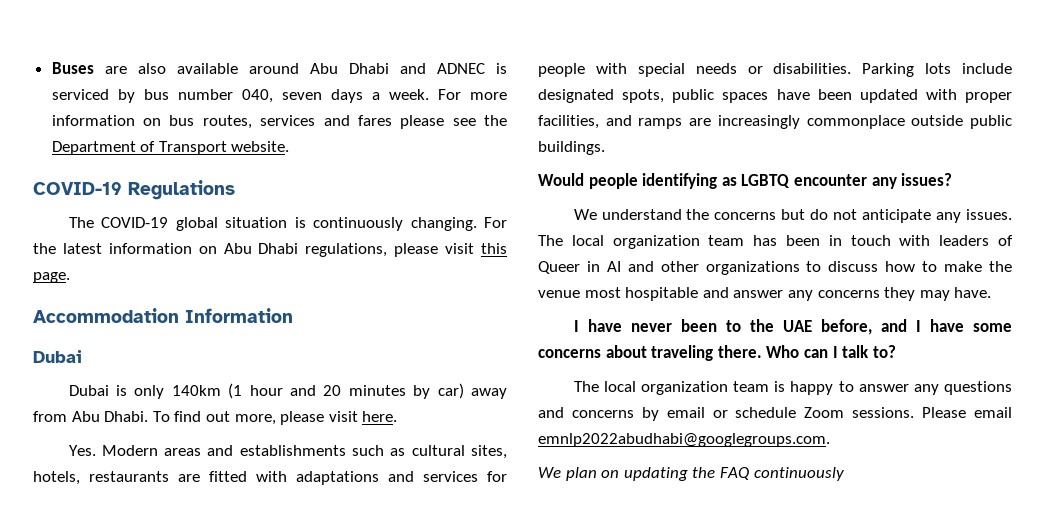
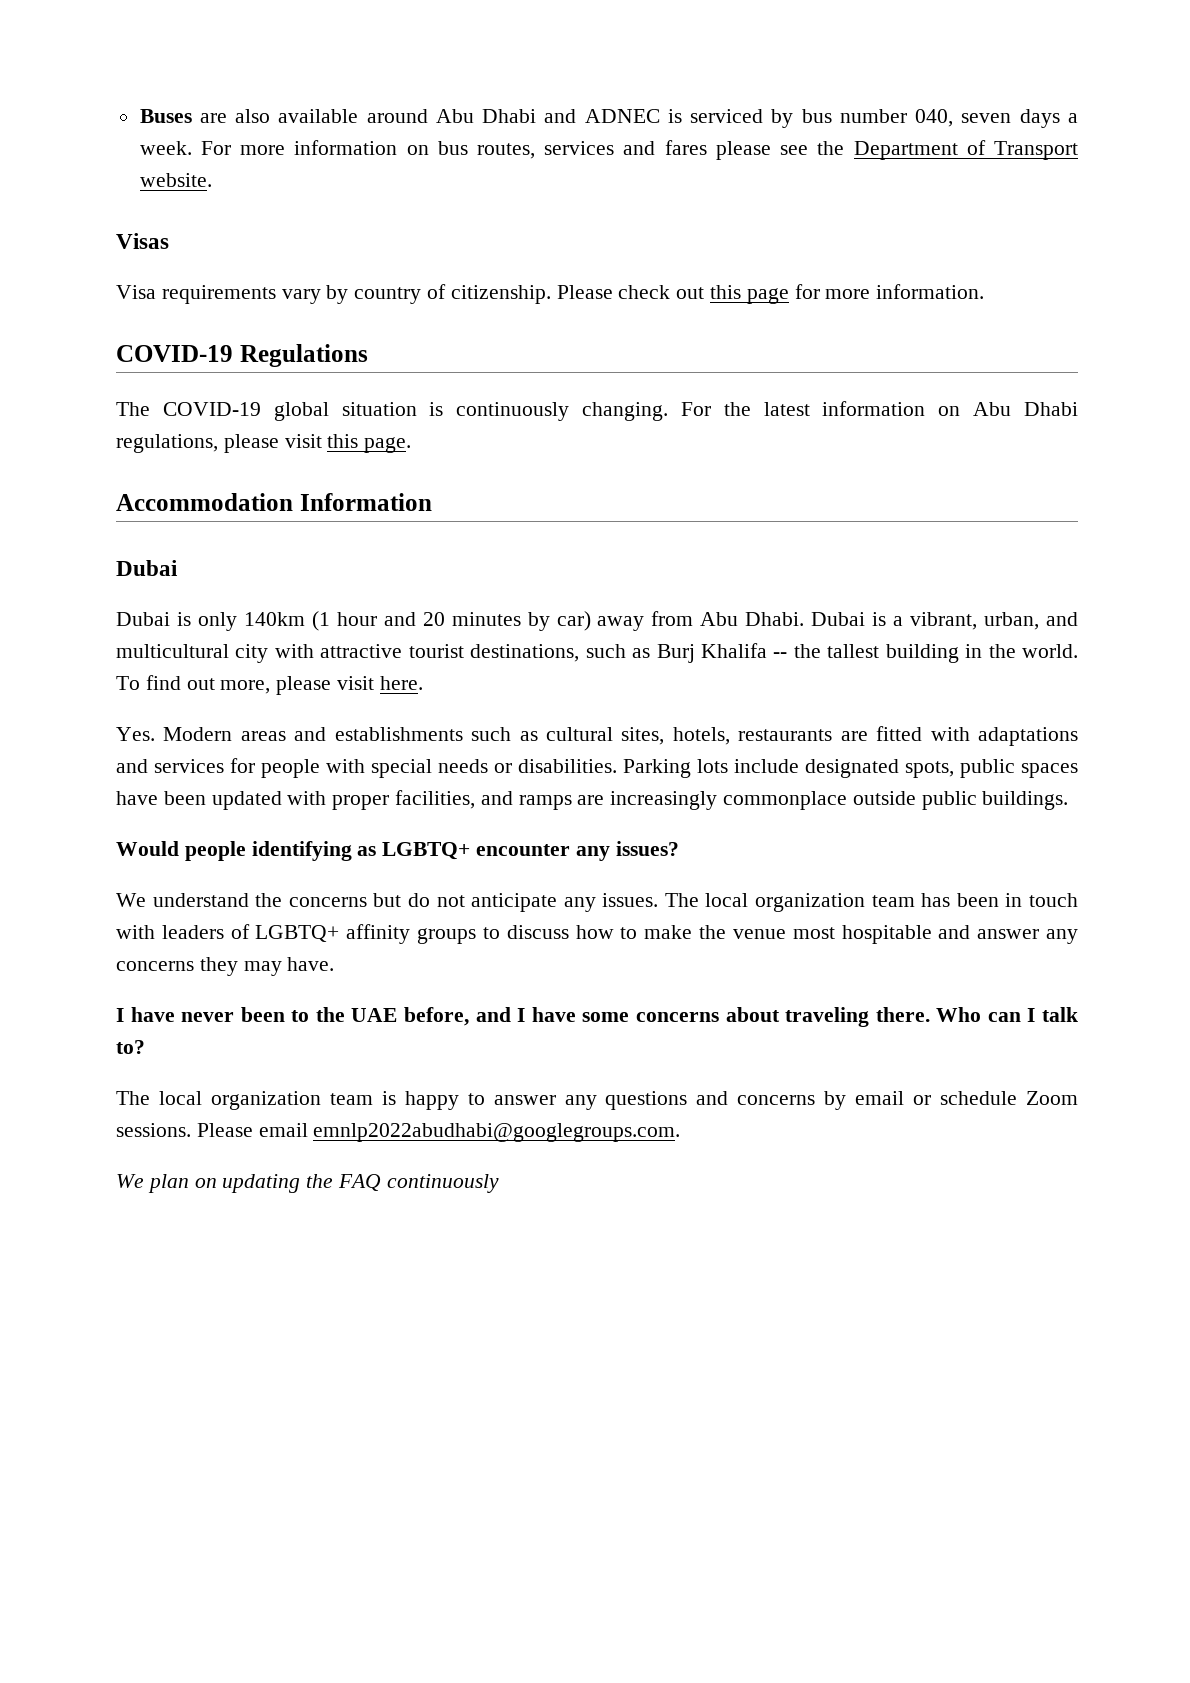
(290, 146) none -> [116,233,169,249] [116,284,985,304] // Visas // Visa requirements vary by country of citizenship. Please check out this page for more information.
(149, 416) none -> [811,612,1079,630] [116,643,1078,663] Dubai is a vibrant, urban, and multicultural city with attractive tourist destinations, such as Burj Khalifa -- the tallest building in the world.
[741,174,791,188] LGBTQ -> [382,842,471,860] LGBTQ+
[538,261,800,275] Queer in AI and other organizations -> [255,924,477,944] LGBTQ+ affinity groups

